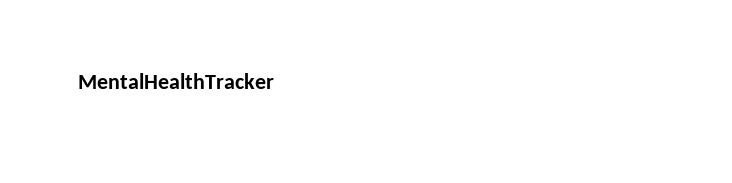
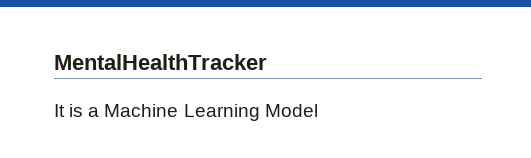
(274, 81) none -> [54,104,318,121] // It is a Machine Learning Model

